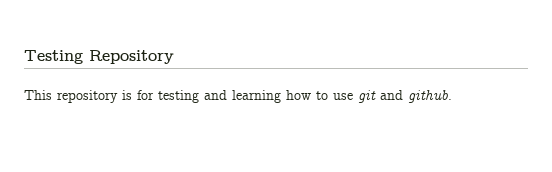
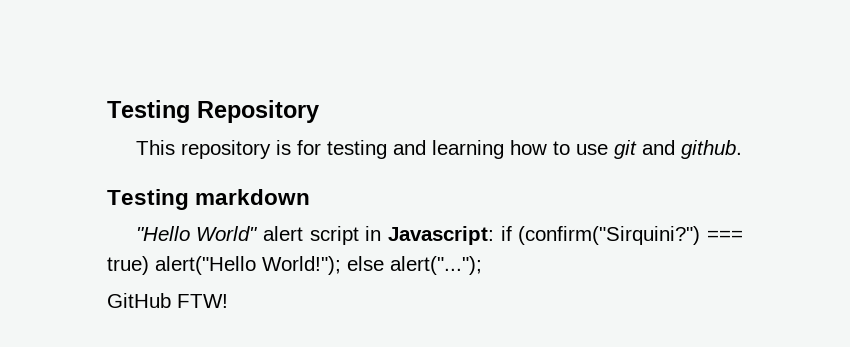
(452, 96) none -> [107,189,311,210] [135,226,743,245] [107,256,482,275] [107,293,228,308] // Testing markdown // "Hello World" alert script in Javascript: if (confirm("Sirquini?") === true) alert("Hello World!"); else alert("..."); // GitHub FTW!

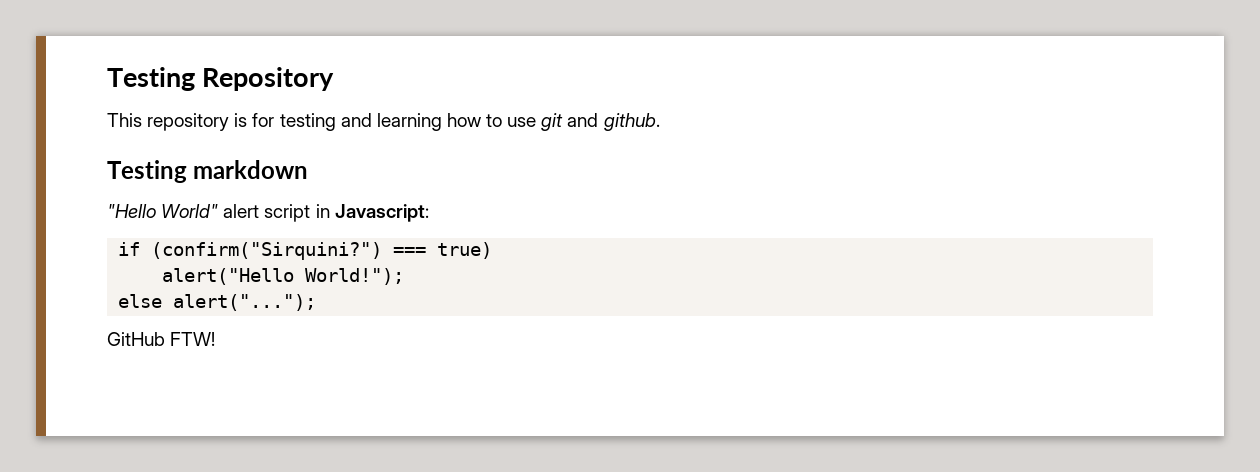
(494, 235) none -> (429, 213) //
(149, 265) none -> (493, 250) //
(341, 265) none -> (405, 276) //

